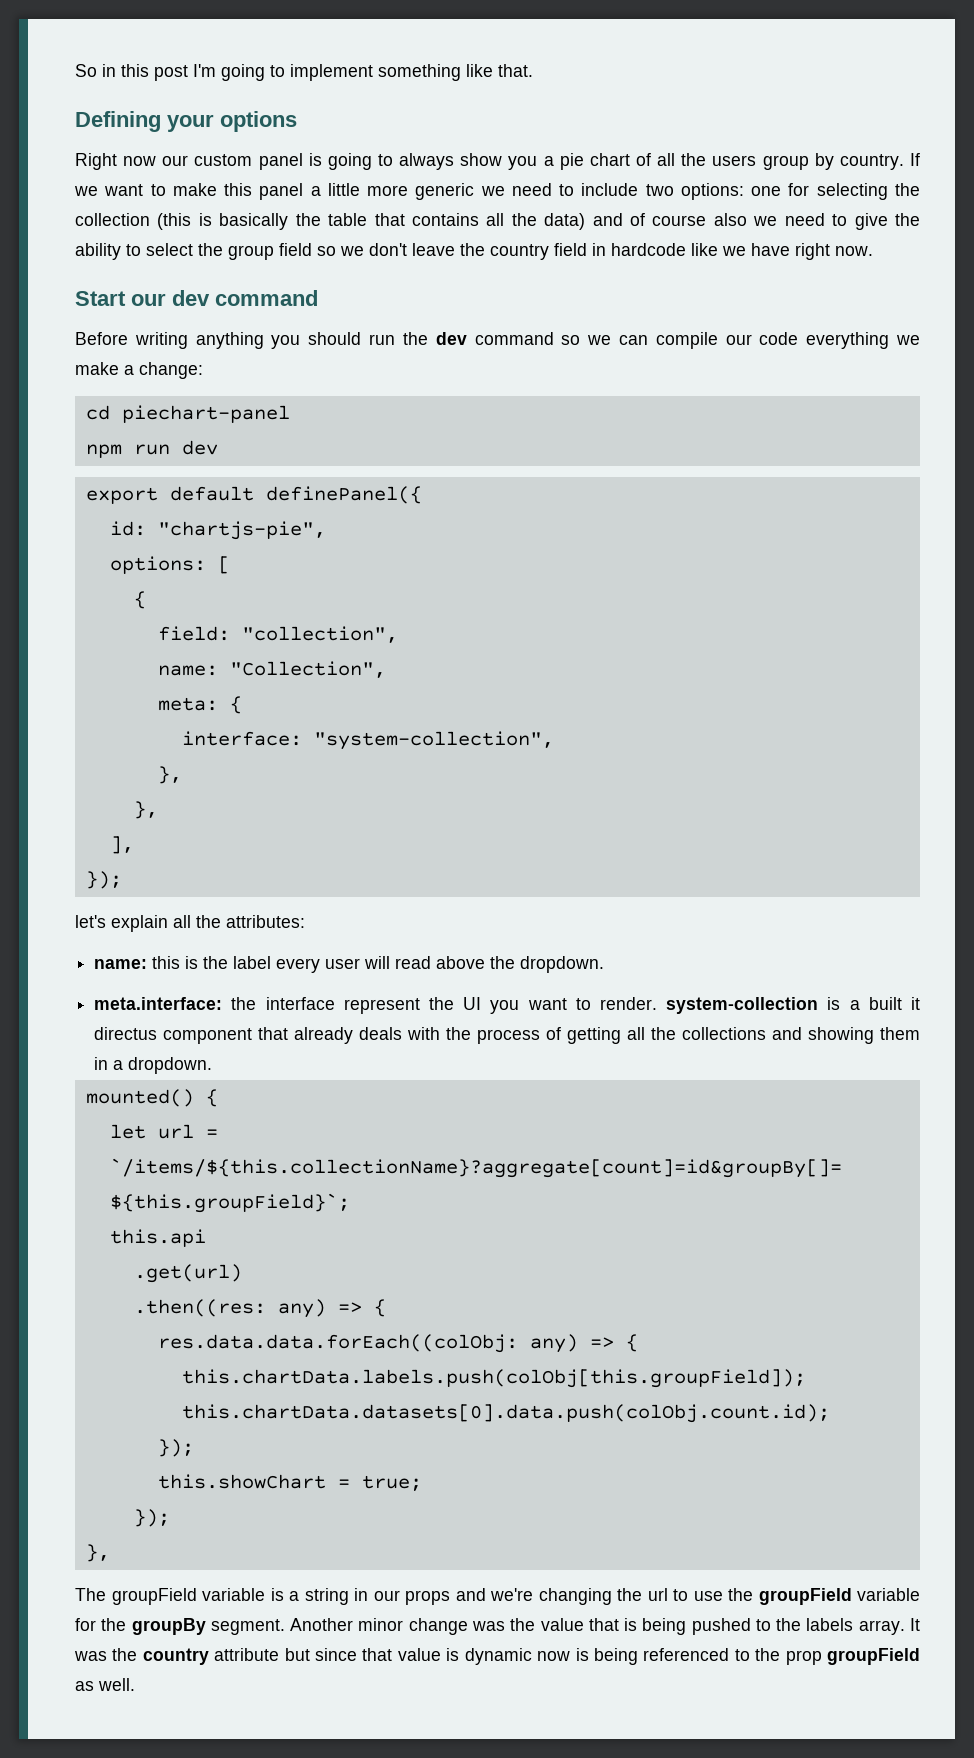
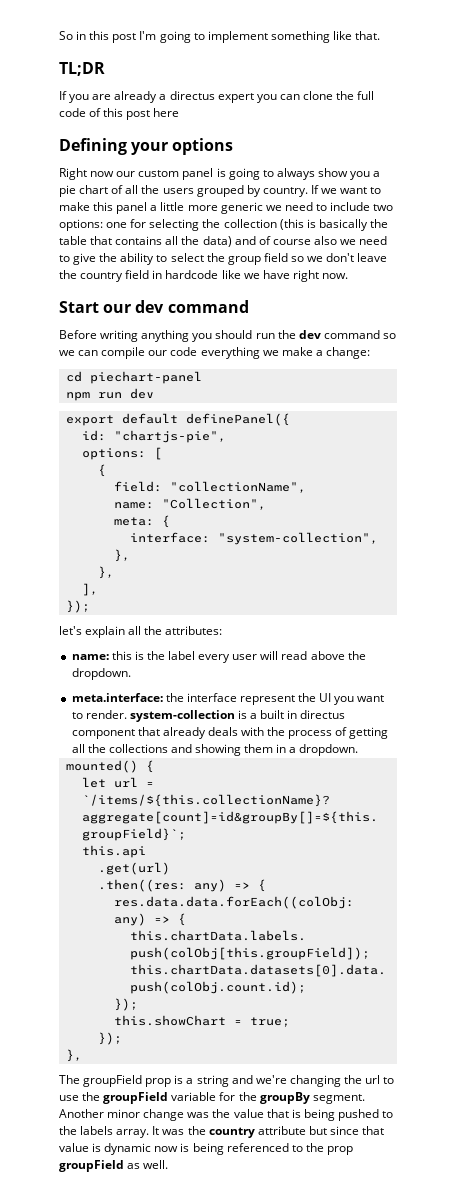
(533, 70) none -> [59,62,105,76] [59,91,375,103] [59,108,180,120] // TL;DR // If you are already a directus expert you can clone the full code of this post here
[762,155,809,170] group -> [196,185,244,197] grouped
[241,626,398,643] "collection", -> [169,481,306,493] "collectionName",
[910,997,920,1010] it -> [287,710,298,719] in
[202,1588,265,1601] variable -> [145,1078,172,1087] prop
[354,1588,450,1605] in our props -> (229, 1081) none

